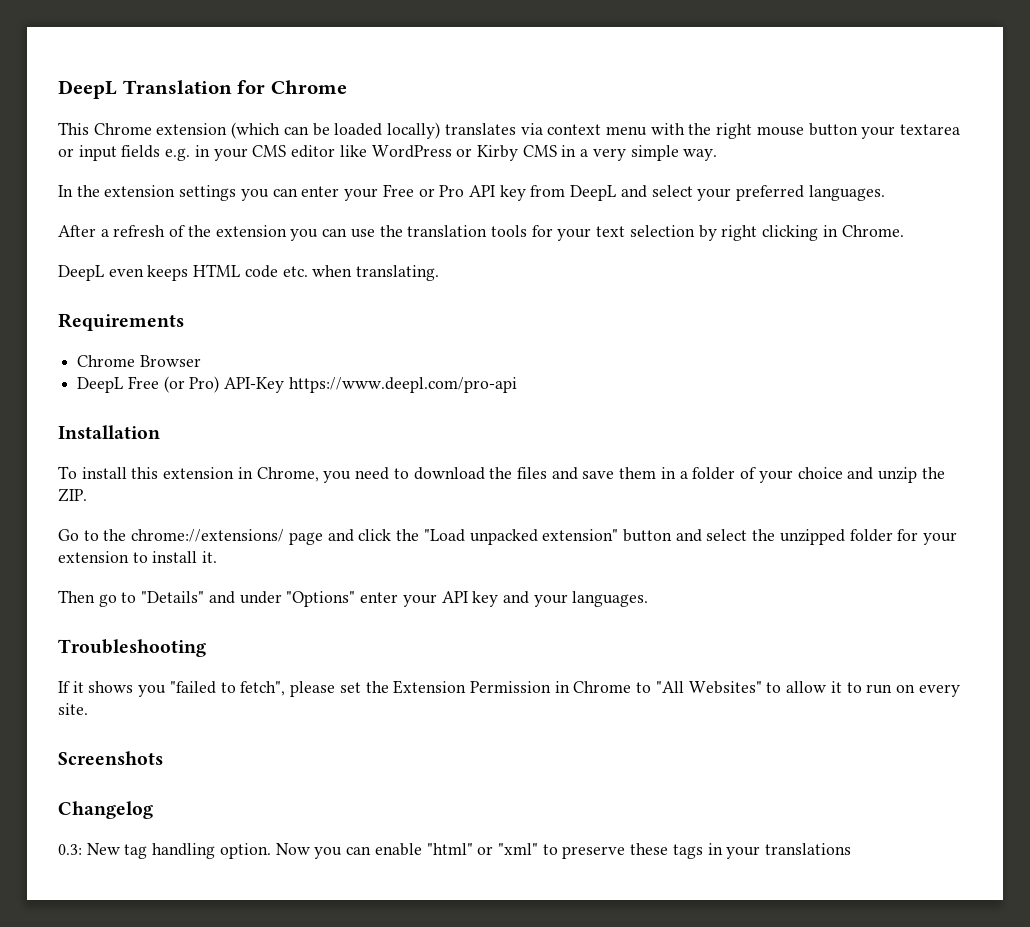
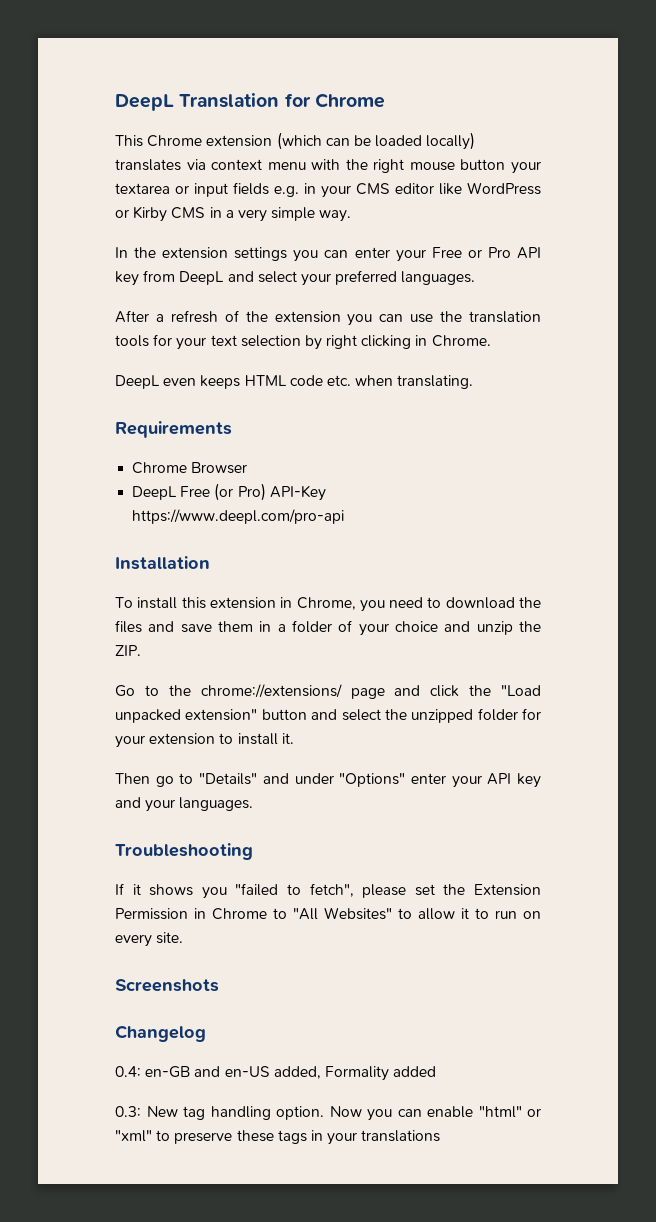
(153, 810) none -> [115,1066,437,1081] // 0.4: en-GB and en-US added, Formality added

